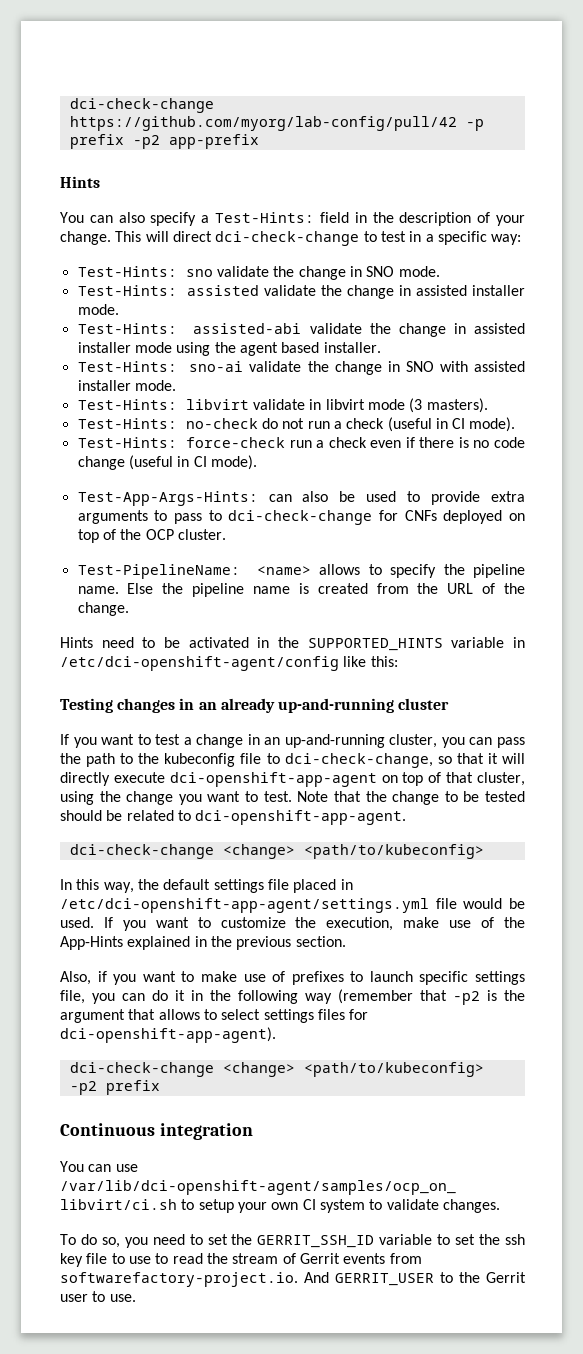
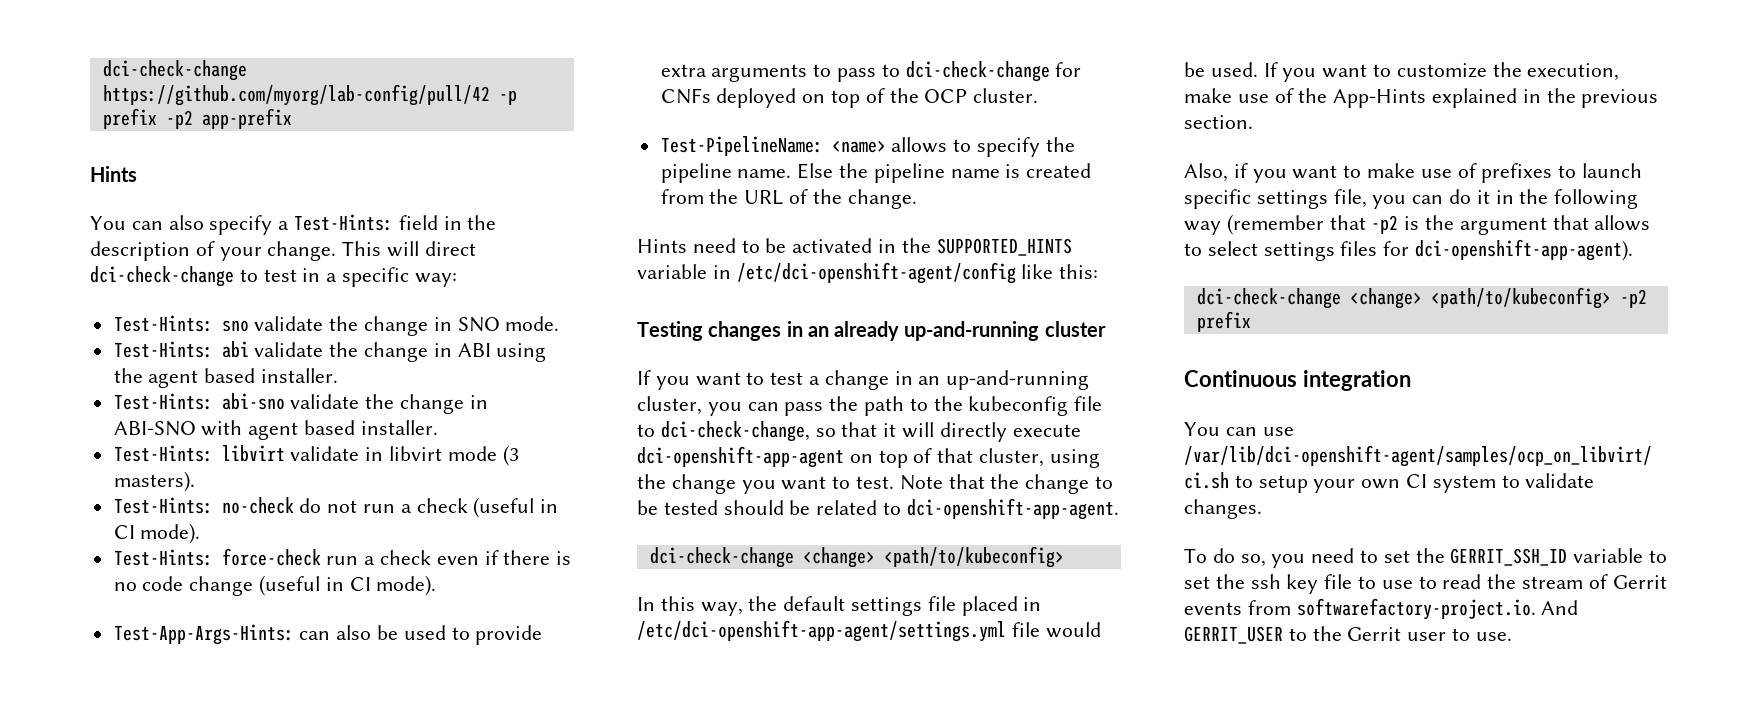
[187,285,525,299] [77,304,119,315] [77,323,525,337] [77,342,172,353] assisted validate the change in assisted installer mode. // Test-Hints: assisted-abi validate the change in assisted installer mode -> [221,341,491,362] abi validate the change in ABI
[189,361,525,375] [77,380,176,391] sno-ai validate the change in SNO with assisted installer mode. -> [221,393,488,414] [113,420,438,440] abi-sno validate the change in ABI-SNO with agent based installer.

